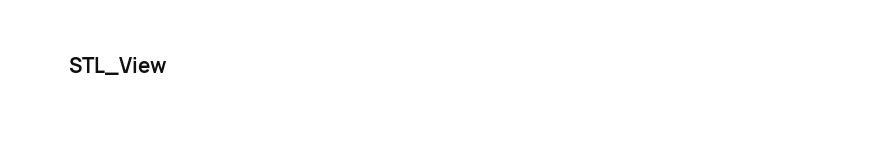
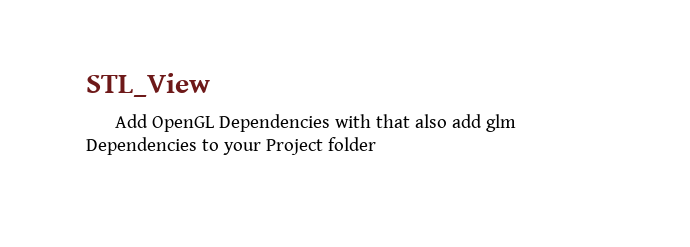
(167, 66) none -> [114,114,516,132] [86,137,376,155] // Add OpenGL Dependencies with that also add glm Dependencies to your Project folder

